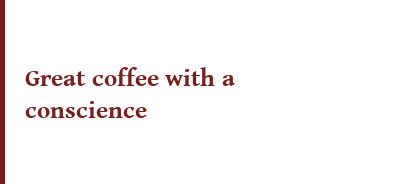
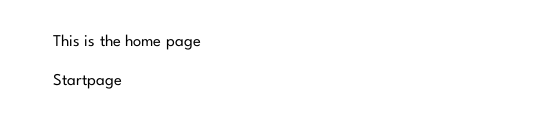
[25,67,235,86] [25,101,147,118] Great coffee with a conscience -> [53,34,201,50] [53,73,122,89] This is the home page // Startpage

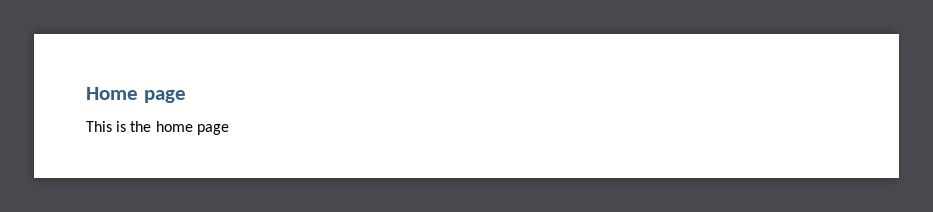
(53, 40) none -> [86,87,186,103] Home page //
[53,73,122,89] // Startpage -> (229, 129) none

